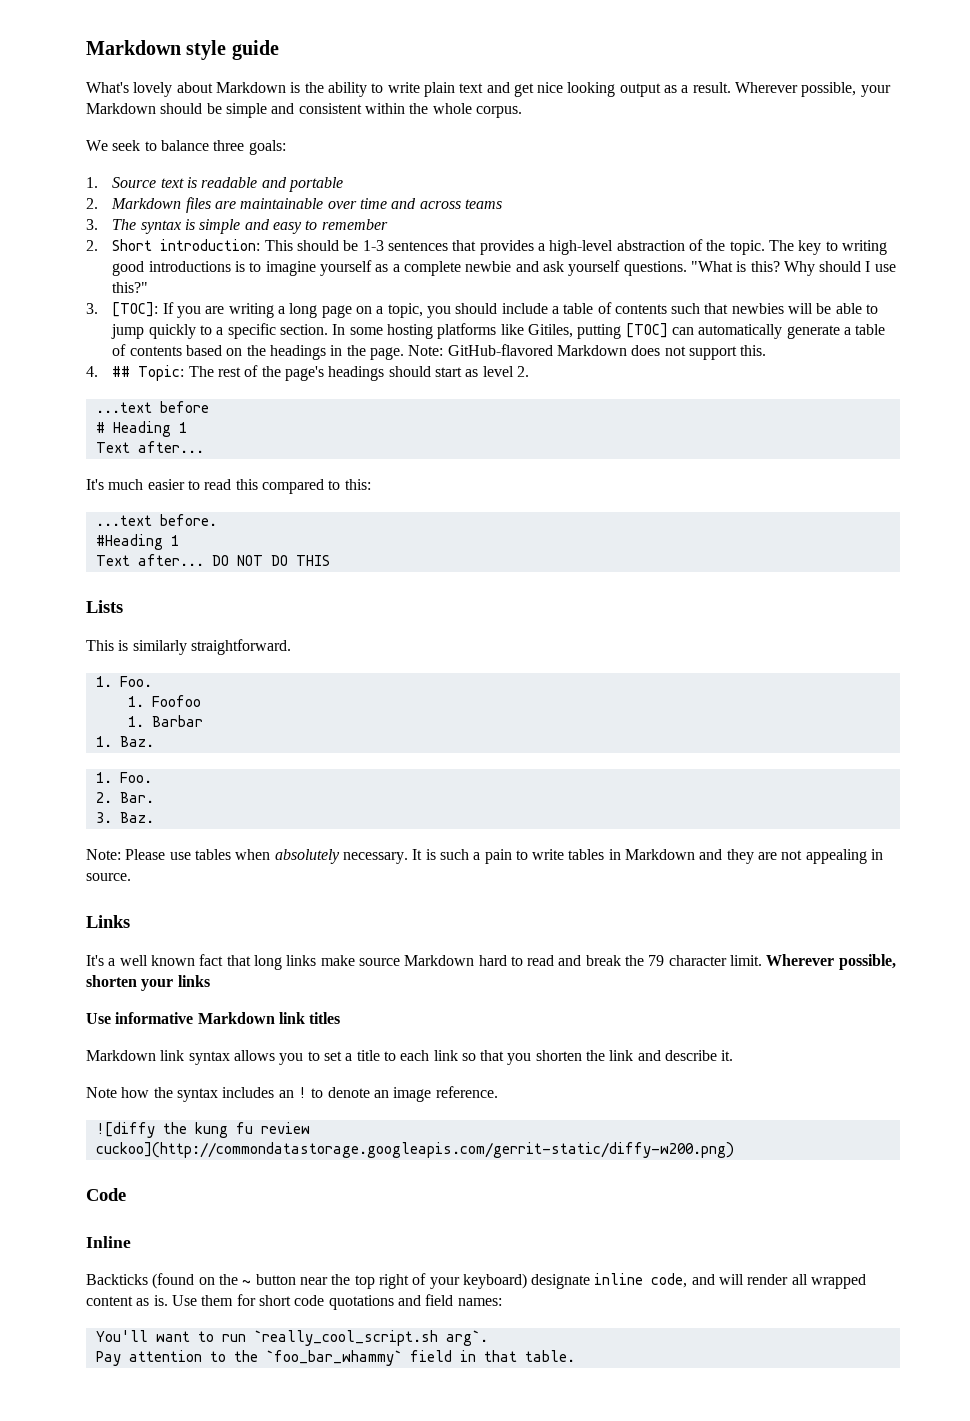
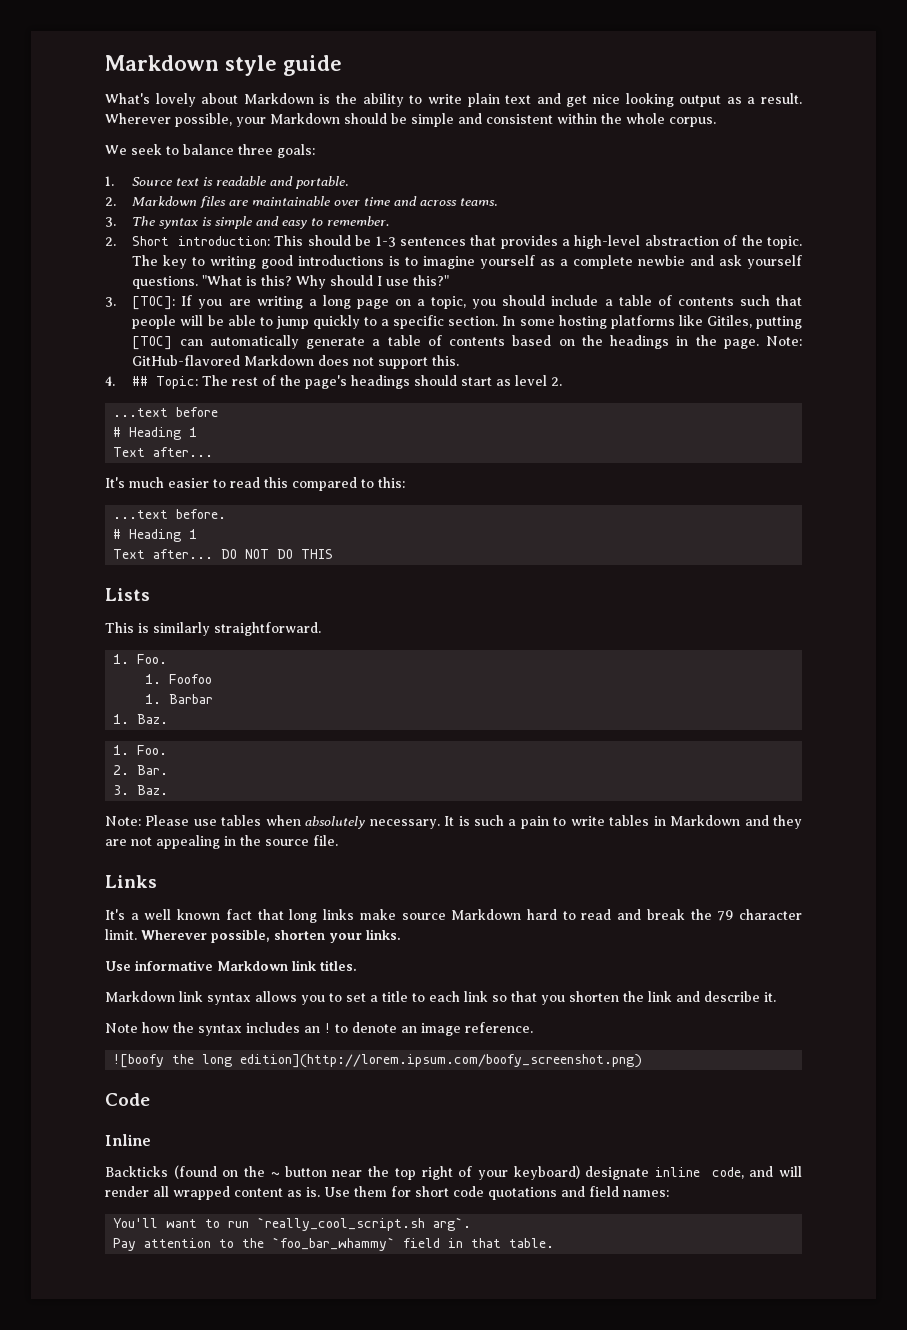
[288,177,343,192] portable -> [295,176,349,189] portable.
[464,199,502,209] teams -> [460,198,498,206] teams.
[321,219,388,230] remember -> [327,216,390,226] remember.
[731,303,784,314] newbies -> [132,315,177,329] people
[95,534,163,550] #Heading -> [113,529,182,542] # Heading
[86,873,131,881] source. -> [240,835,338,846] the source file.
[177,975,210,987] links -> [366,929,401,940] links.
[309,1012,341,1024] titles -> [320,960,357,971] titles.
[95,1122,310,1138] [95,1142,734,1158] ![diffy the kung fu review cuckoo](http://commondatastorage.googleapis.com/gerrit-static/diffy-w200.png) -> [113,1054,643,1068] ![boofy the long edition](http://lorem.ipsum.com/boofy_screenshot.png)

